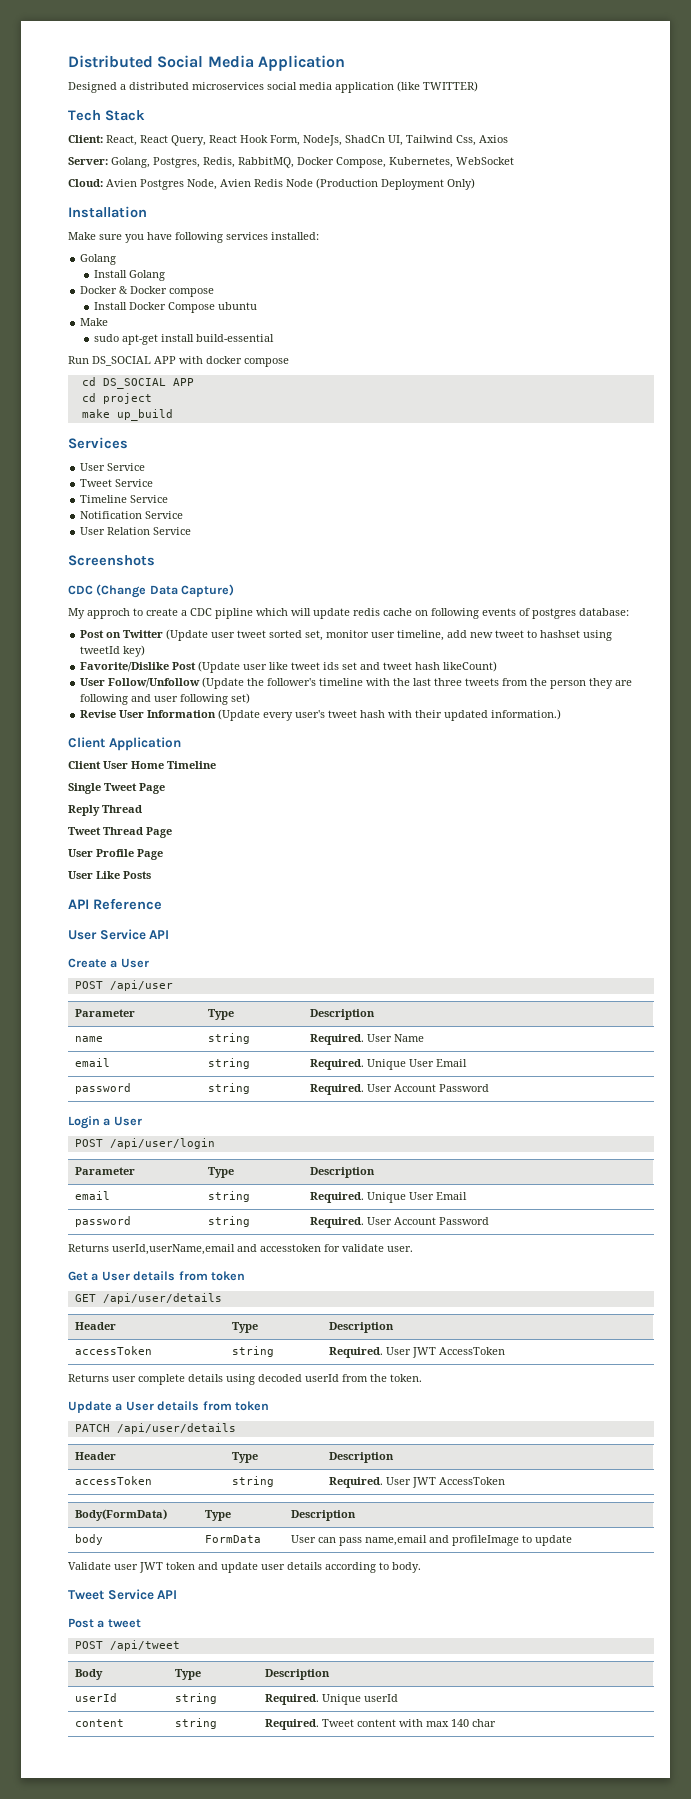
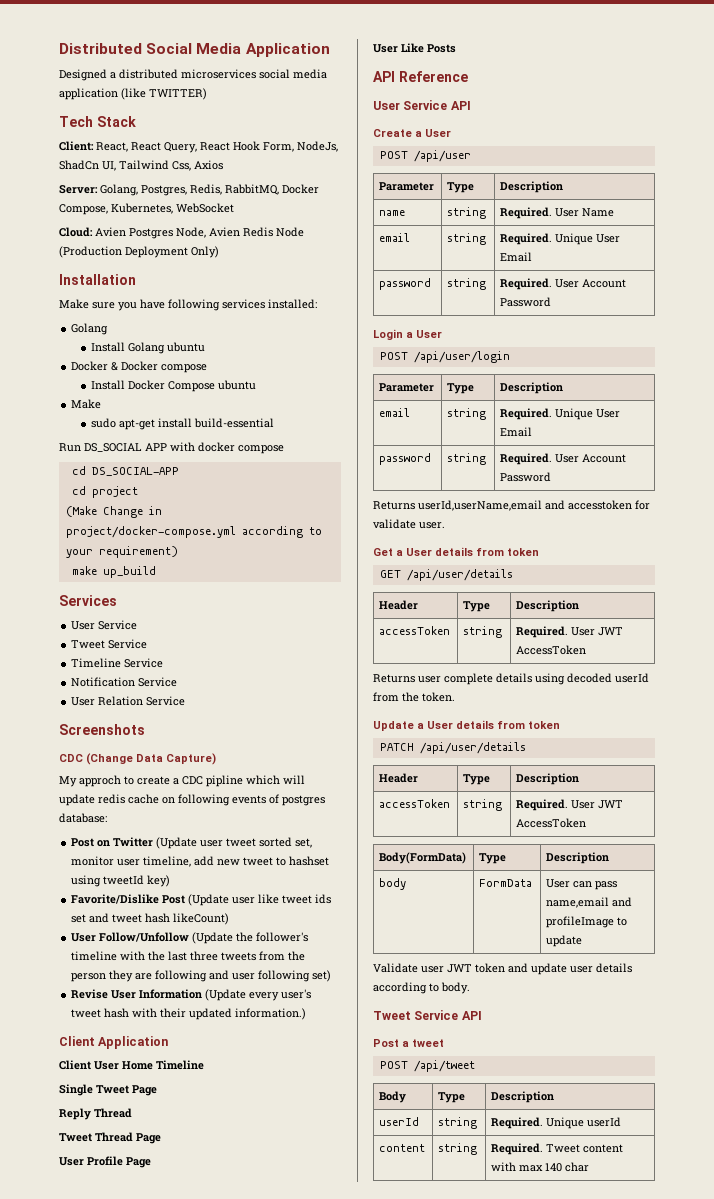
(165, 275) none -> [166,342,205,352] ubuntu
[102,378,194,389] DS_SOCIAL APP -> [91,467,179,476] DS_SOCIAL-APP
(152, 398) none -> [65,506,162,518] [65,526,322,538] [65,546,178,558] // (Make Change in project/docker-compose.yml according to your requirement)

